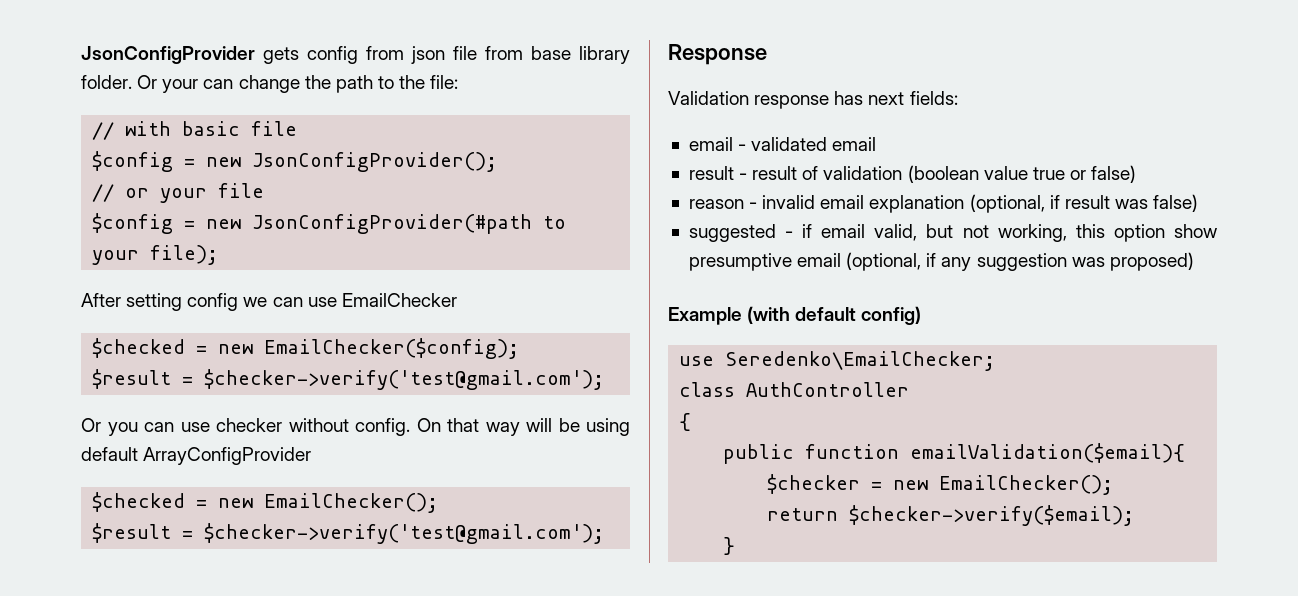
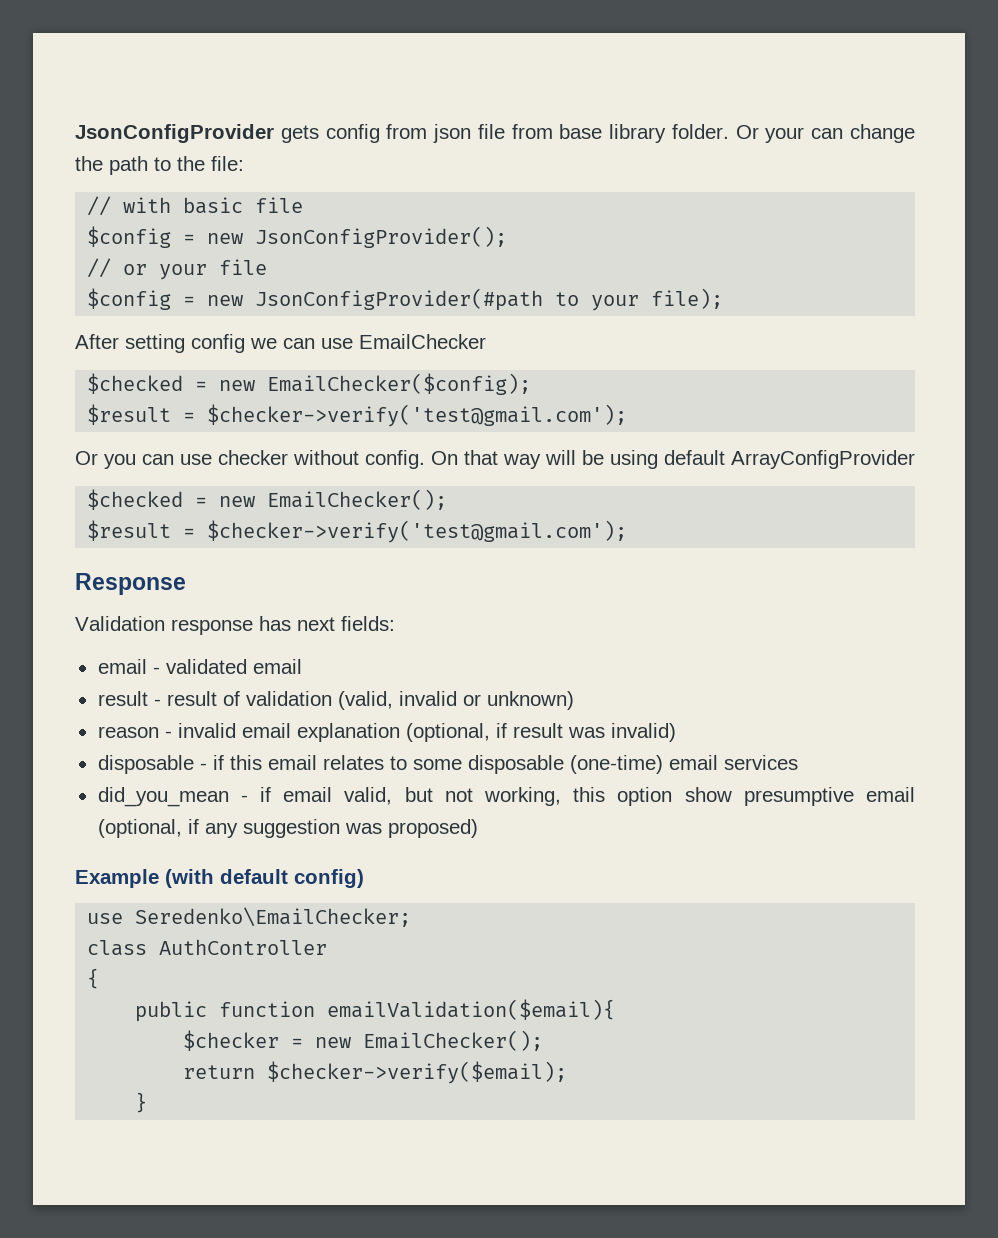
[907,165,1137,183] (boolean value true or false) -> [337,691,574,710] (valid, invalid or unknown)
[1153,194,1199,212] [688,224,776,242] false) // suggested -> [610,723,676,742] [97,755,798,774] [97,787,229,807] invalid) // disposable - if this email relates to some disposable (one-time) email services // did_you_mean

